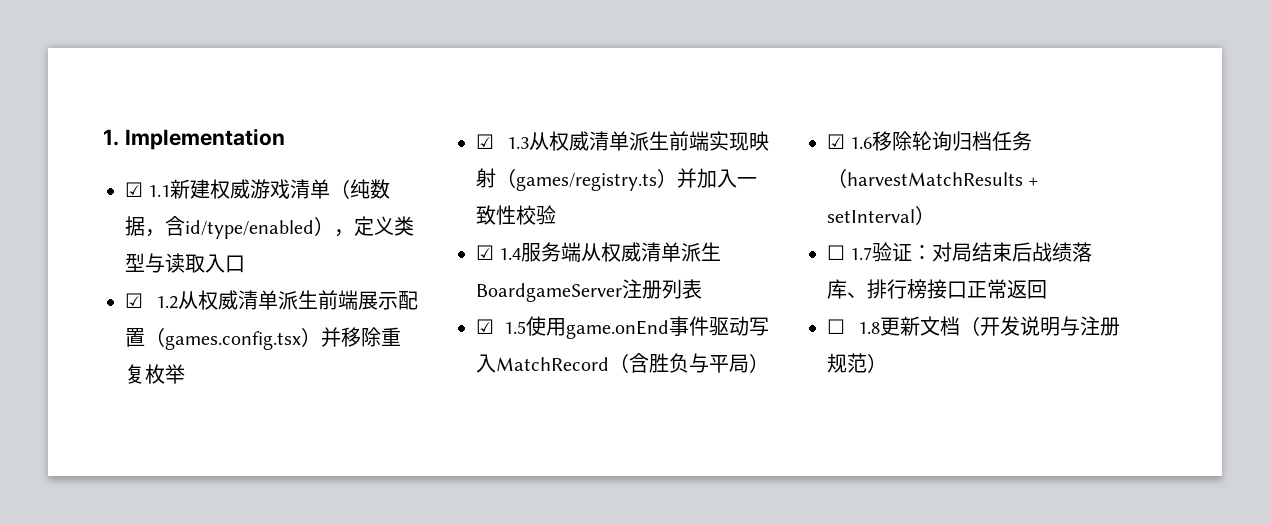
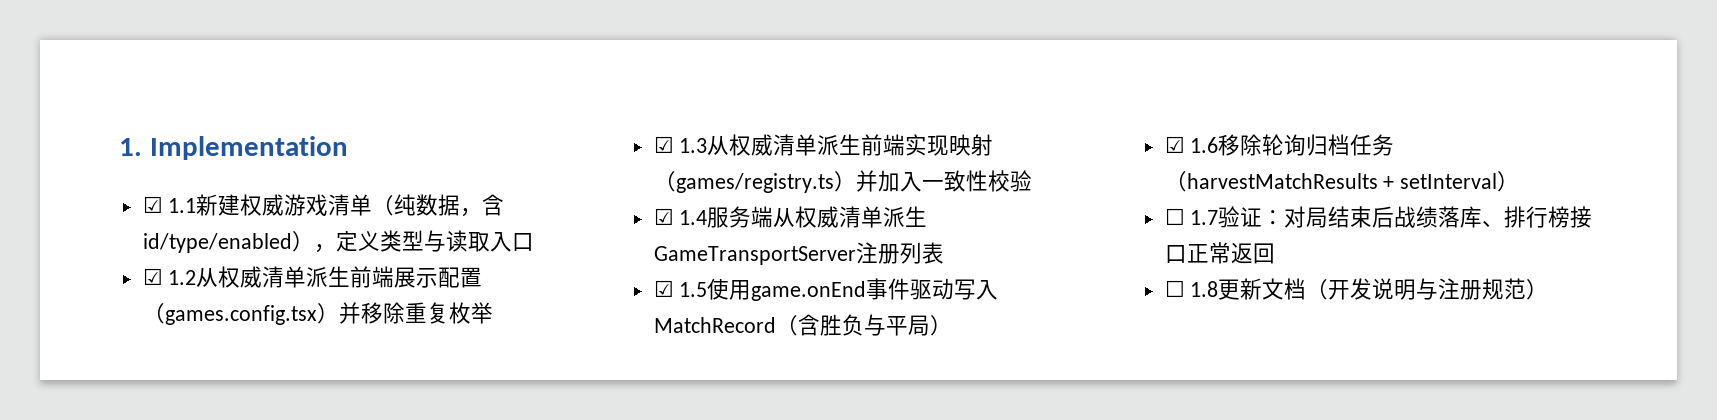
[476,283,622,302] BoardgameServer -> [653,246,856,265] GameTransportServer

